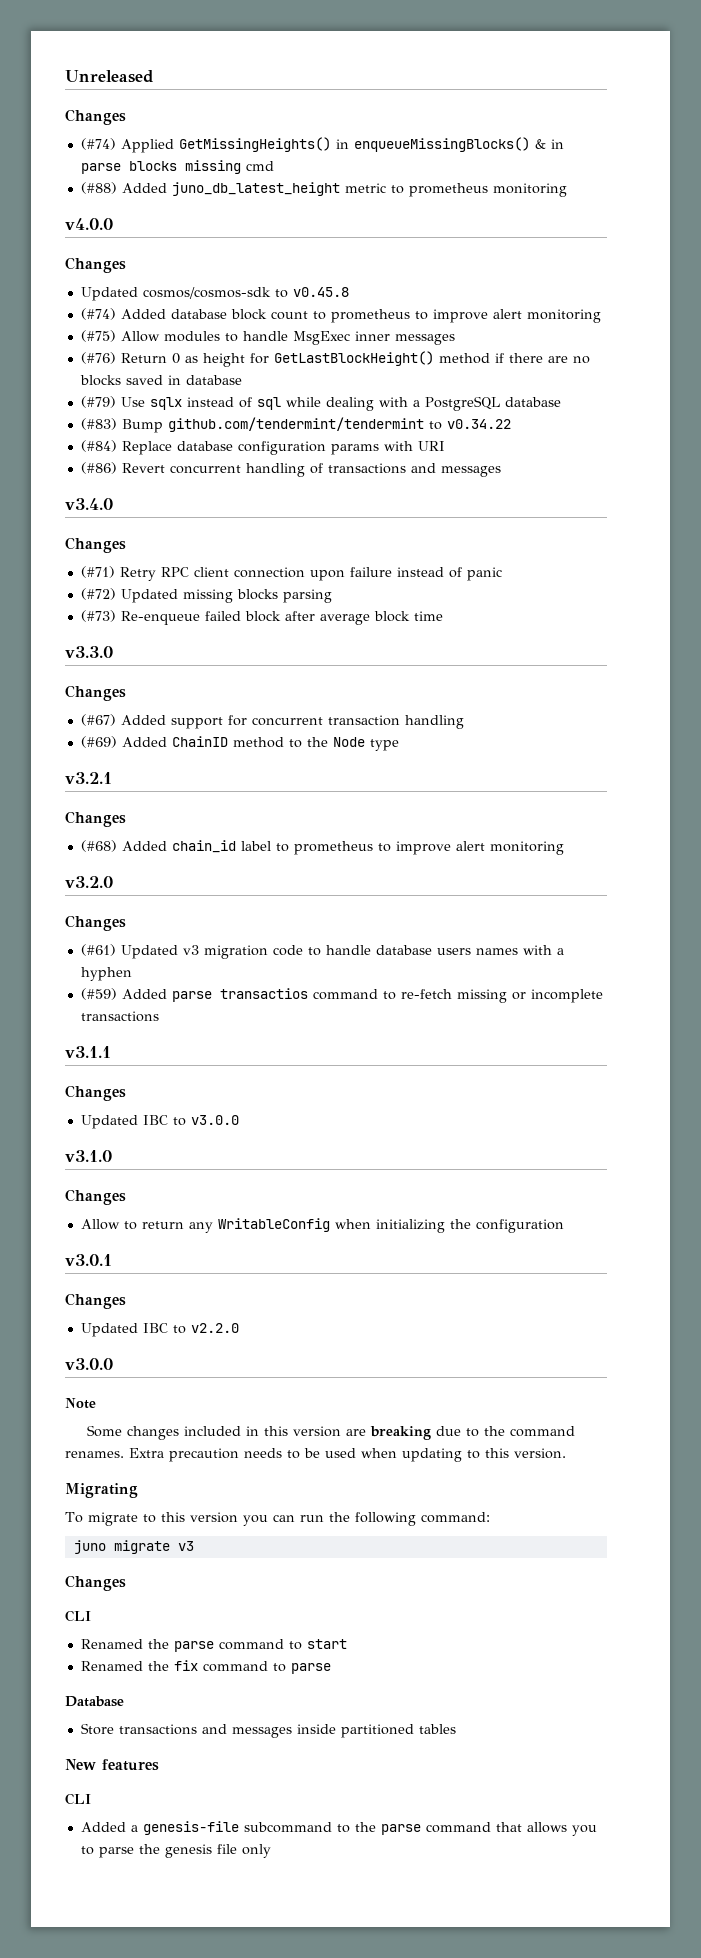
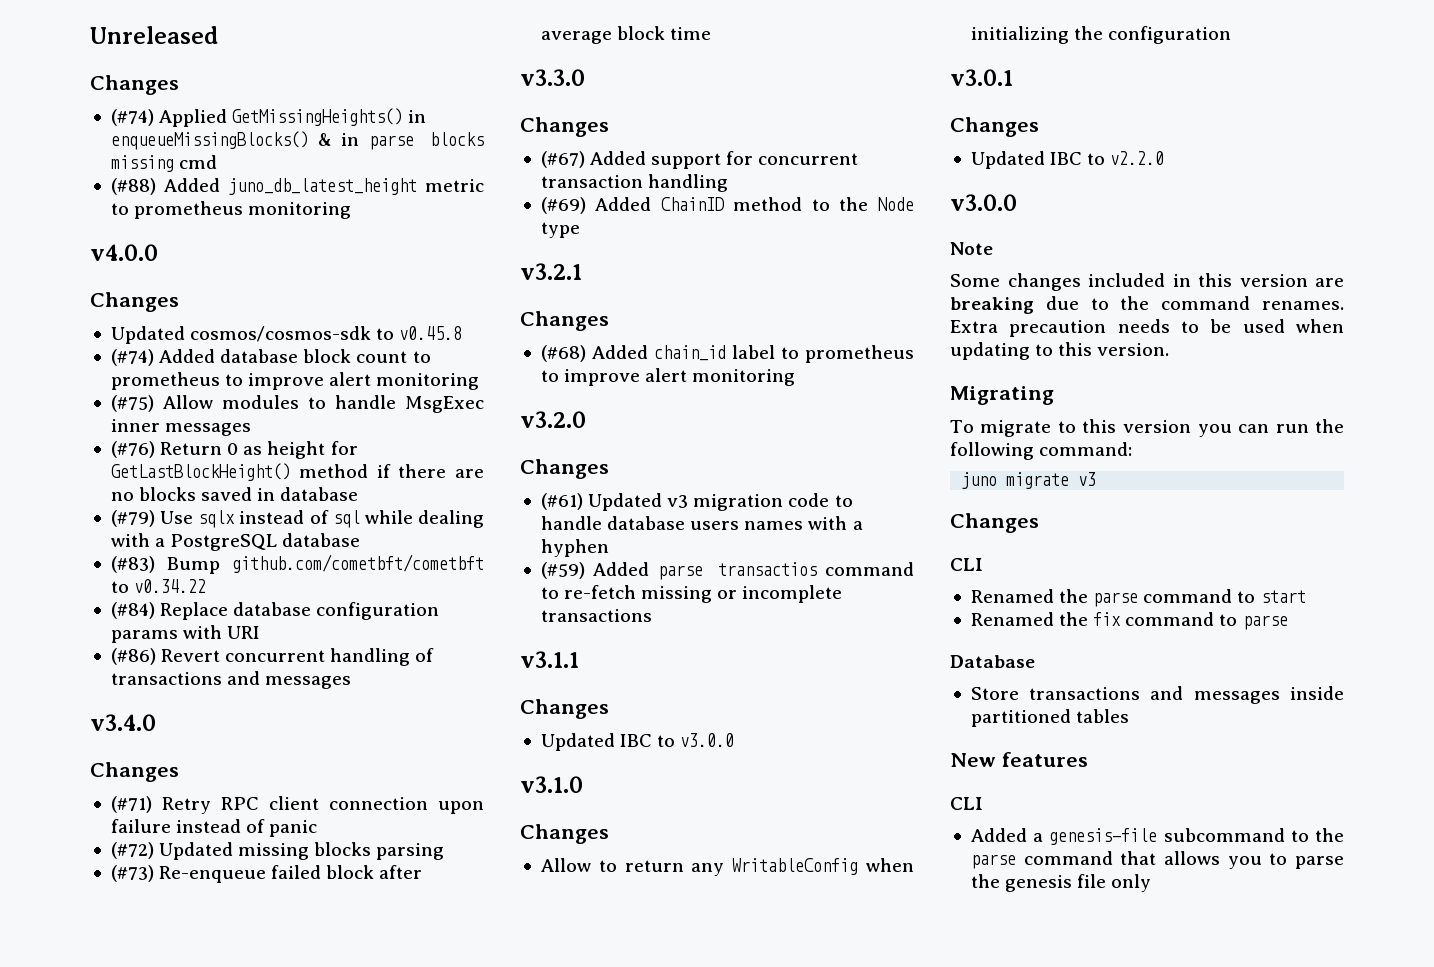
[167,417,424,432] github.com/tendermint/tendermint -> [232,554,484,573] github.com/cometbft/cometbft

